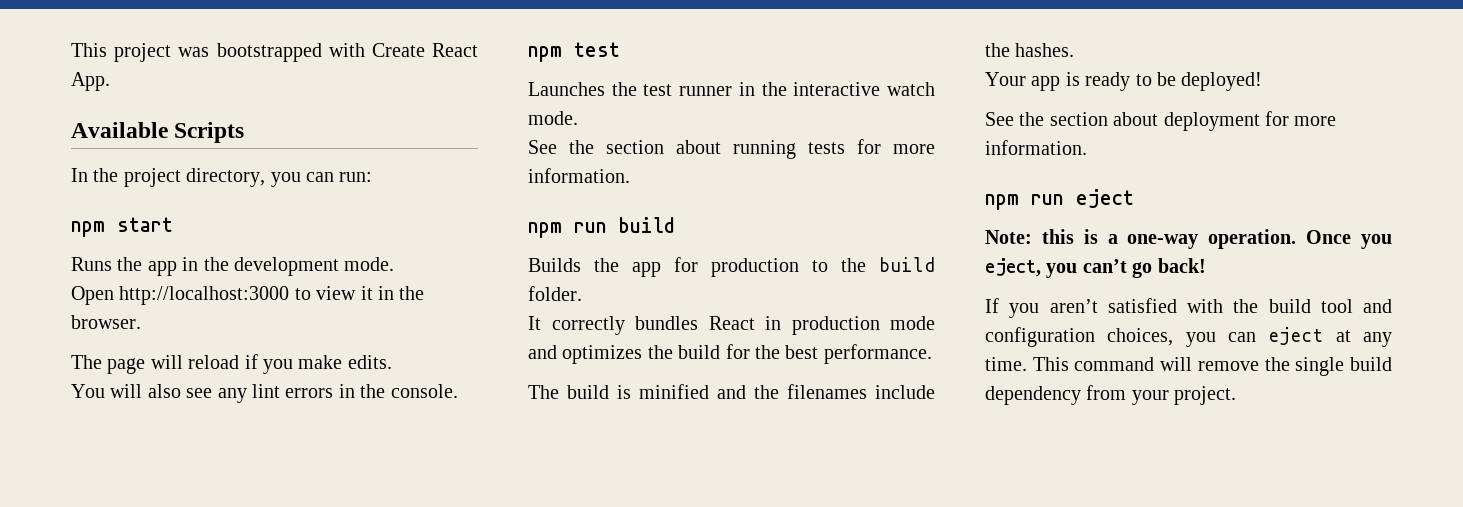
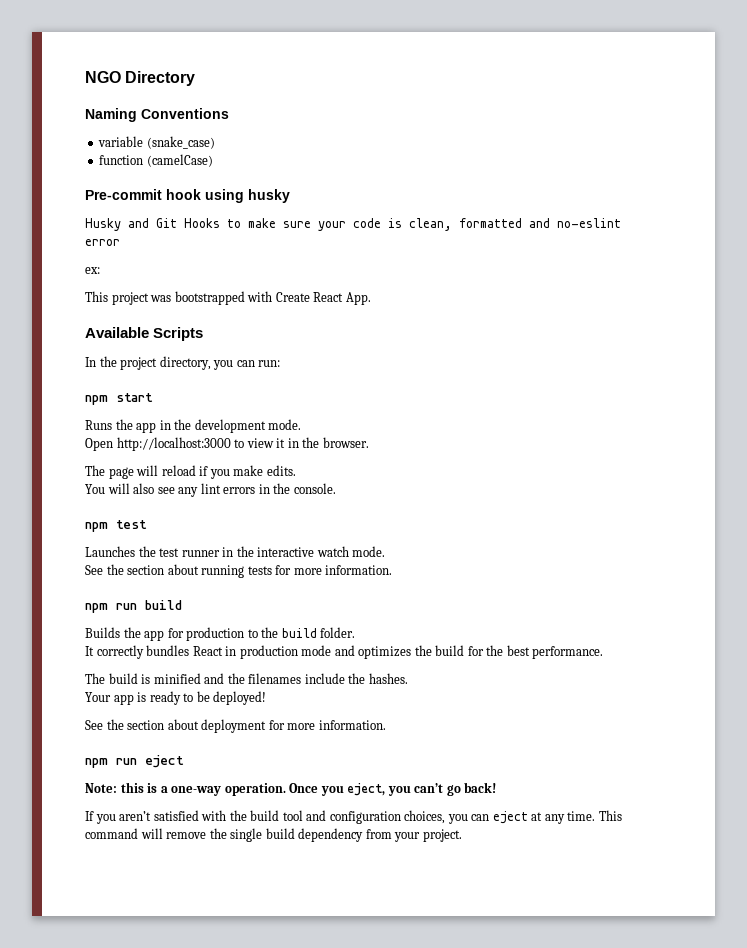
(71, 50) none -> [85,71,196,86] [85,108,229,122] [98,136,215,149] [99,154,213,167] [85,189,290,203] [85,218,621,231] [85,239,120,246] [85,267,100,274] NGO Directory // Naming Conventions // variable (snake_case) // function (camelCase) // Pre-commit hook using husky // Husky and Git Hooks to make sure your code is clean, formatted and no-eslint error // ex: //

